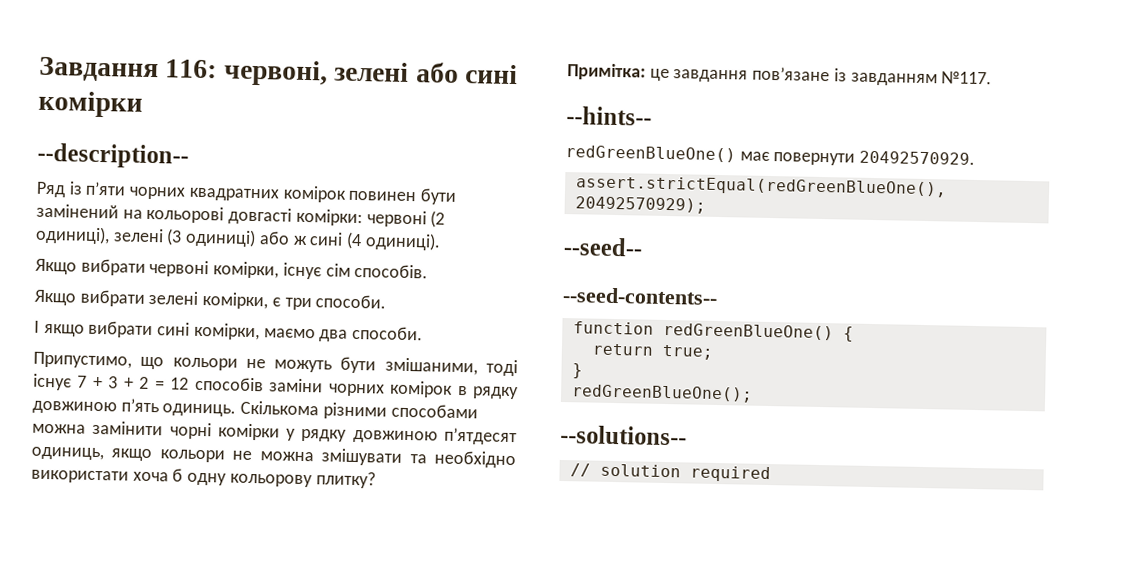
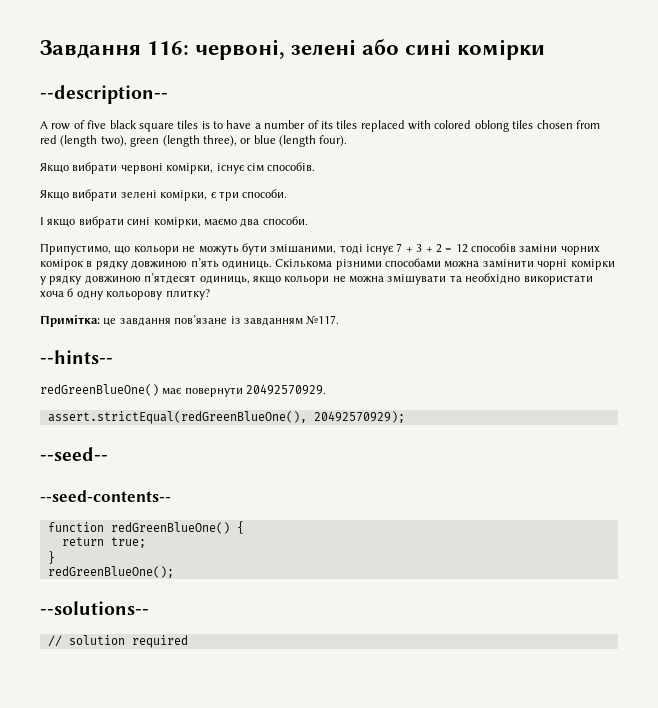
[36,181,458,205] [36,203,446,228] [35,225,441,251] Ряд із п’яти чорних квадратних комірок повинен бути замінений на кольорові довгасті комірки: червоні (2 одиниці), зелені (3 одиниці) або ж сині (4 одиниці). -> [40,120,600,132] [40,135,348,147] A row of five black square tiles is to have a number of its tiles replaced with colored oblong tiles chosen from red (length two), green (length three), or blue (length four).

